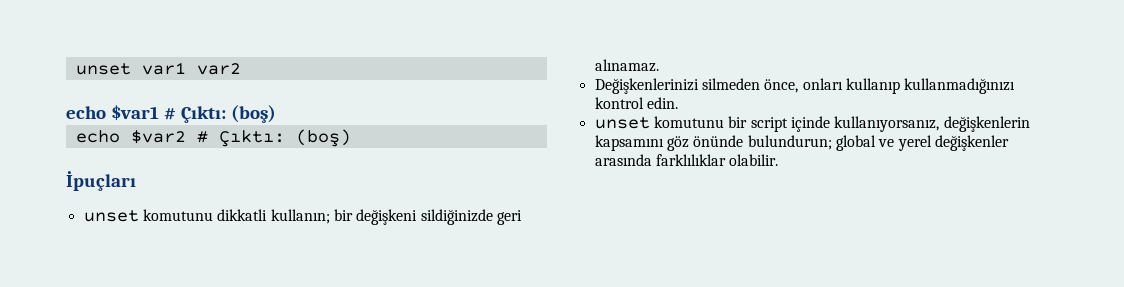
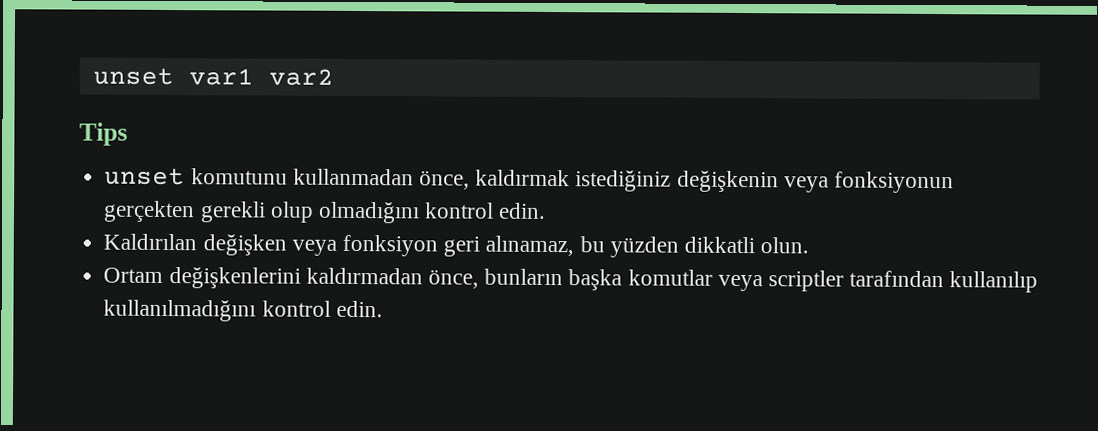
[66,105,276,123] [75,129,351,147] [66,171,136,191] [83,209,522,225] [594,59,659,72] [594,78,1016,94] [594,97,678,109] [594,116,1030,132] [594,135,1009,151] [594,154,779,166] echo $var1 # Çıktı: (boş) // echo $var2 # Çıktı: (boş) // İpuçları // unset komutunu dikkatli kullanın; bir değişkeni sildiğinizde geri alınamaz. // Değişkenlerinizi silmeden önce, onları kullanıp kullanmadığınızı kontrol edin. // unset komutunu bir script içinde kullanıyorsanız, değişkenlerin kapsamını göz önünde bulundurun; global ve yerel değişkenler arasında farklılıklar olabilir. -> [79,122,128,146] [104,167,954,194] [103,200,547,224] [103,233,810,258] [103,267,1039,293] [103,299,383,322] Tips // unset komutunu kullanmadan önce, kaldırmak istediğiniz değişkenin veya fonksiyonun gerçekten gerekli olup olmadığını kontrol edin. // Kaldırılan değişken veya fonksiyon geri alınamaz, bu yüzden dikkatli olun. // Ortam değişkenlerini kaldırmadan önce, bunların başka komutlar veya scriptler tarafından kullanılıp kullanılmadığını kontrol edin.

